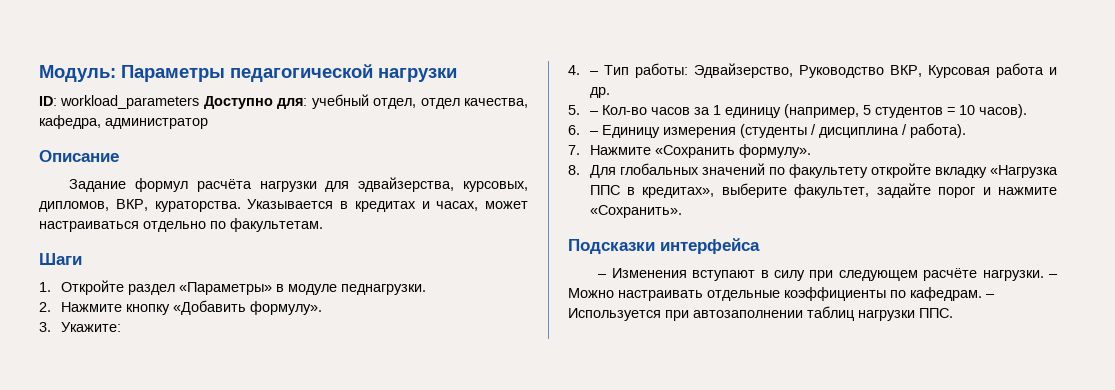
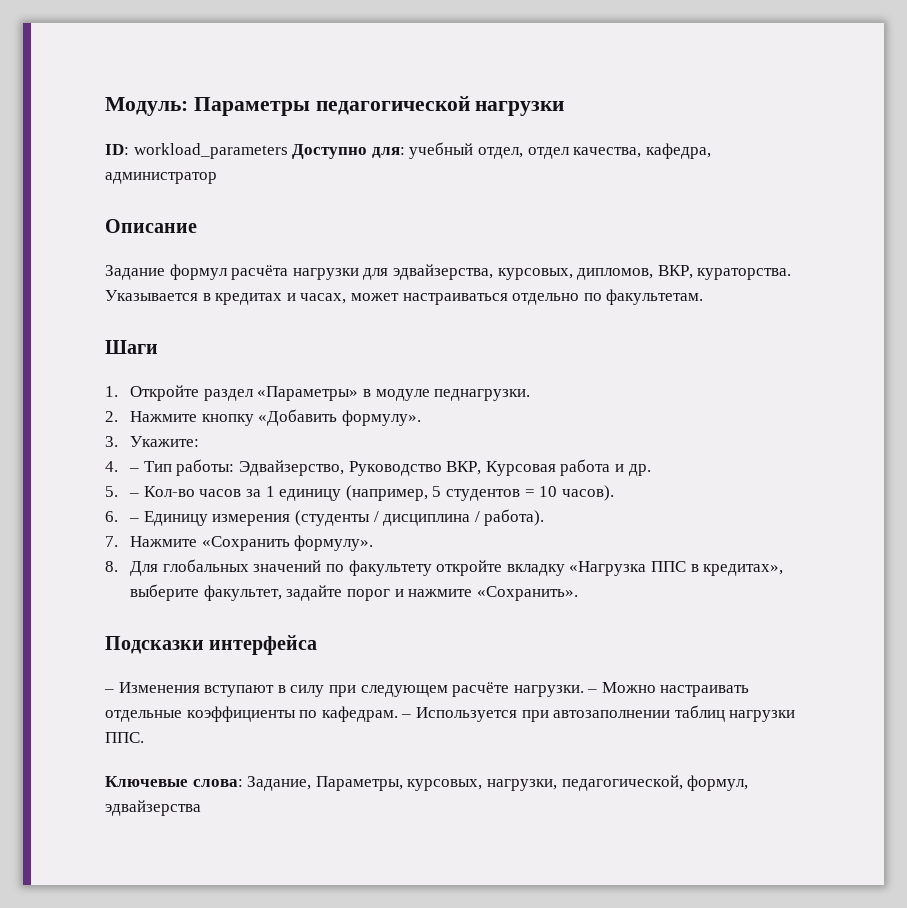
(953, 313) none -> [105,775,749,791] [105,800,201,816] // Ключевые слова: Задание, Параметры, курсовых, нагрузки, педагогической, формул, эдвайзерства

